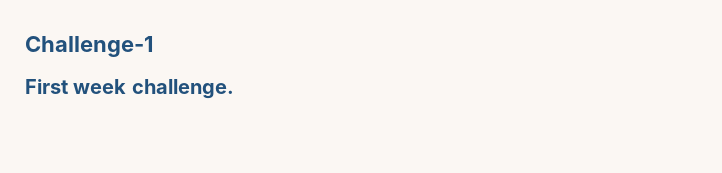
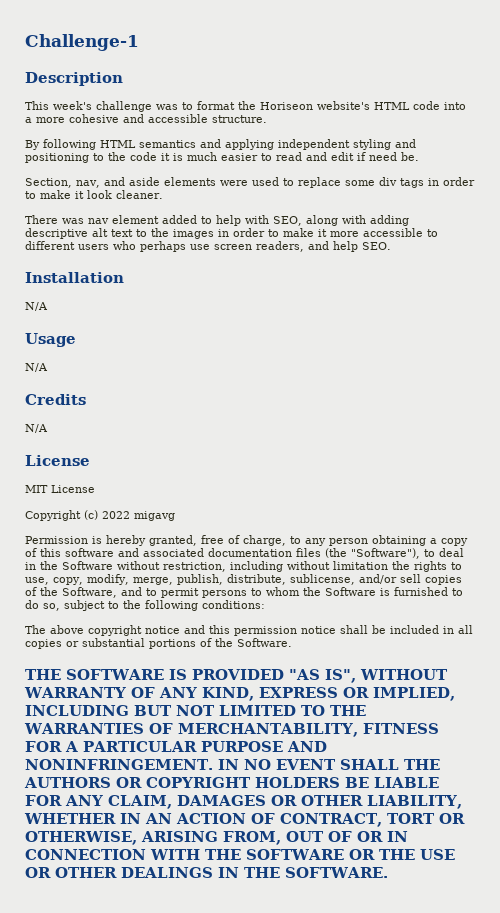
[25,79,234,99] First week challenge. -> [25,72,123,86] [25,101,466,112] [25,114,267,123] [25,139,416,150] [25,152,419,163] [25,177,475,188] [25,190,163,199] [25,215,409,226] [25,228,438,239] [25,241,391,252] [25,272,124,283] [25,302,48,311] [25,333,76,347] [25,363,48,372] [25,394,86,405] [25,424,48,433] [25,455,90,466] [25,485,95,493] [25,510,175,521] [25,535,468,546] [25,548,464,559] [25,561,462,572] [25,574,462,585] [25,587,463,598] [25,600,265,611] [25,625,473,636] [25,638,292,649] [25,669,448,683] [24,687,455,701] [25,705,366,716] [24,723,439,737] [25,741,327,752] [25,759,440,770] [24,777,439,788] [25,795,462,809] [24,813,465,827] [25,831,408,845] [25,849,455,860] [25,867,388,878] Description // This week's challenge was to format the Horiseon website's HTML code into a more cohesive and accessible structure. // By following HTML semantics and applying independent styling and positioning to the code it is much easier to read and edit if need be. // Section, nav, and aside elements were used to replace some div tags in order to make it look cleaner. // There was nav element added to help with SEO, along with adding descriptive alt text to the images in order to make it more accessible to different users who perhaps use screen readers, and help SEO. // Installation // N/A // Usage // N/A // Credits // N/A // License // MIT License // Copyright (c) 2022 migavg // Permission is hereby granted, free of charge, to any person obtaining a copy of this software and associated documentation files (the "Software"), to deal in the Software without restriction, including without limitation the rights to use, copy, modify, merge, publish, distribute, sublicense, and/or sell copies of the Software, and to permit persons to whom the Software is furnished to do so, subject to the following conditions: // The above copyright notice and this permission notice shall be included in all copies or substantial portions of the Software. // THE SOFTWARE IS PROVIDED "AS IS", WITHOUT WARRANTY OF ANY KIND, EXPRESS OR IMPLIED, INCLUDING BUT NOT LIMITED TO THE WARRANTIES OF MERCHANTABILITY, FITNESS FOR A PARTICULAR PURPOSE AND NONINFRINGEMENT. IN NO EVENT SHALL THE AUTHORS OR COPYRIGHT HOLDERS BE LIABLE FOR ANY CLAIM, DAMAGES OR OTHER LIABILITY, WHETHER IN AN ACTION OF CONTRACT, TORT OR OTHERWISE, ARISING FROM, OUT OF OR IN CONNECTION WITH THE SOFTWARE OR THE USE OR OTHER DEALINGS IN THE SOFTWARE.

